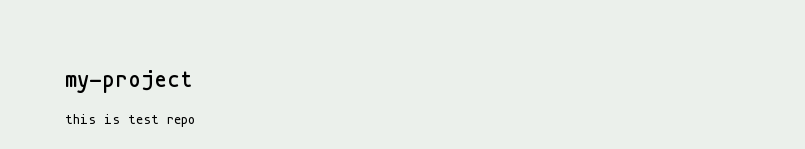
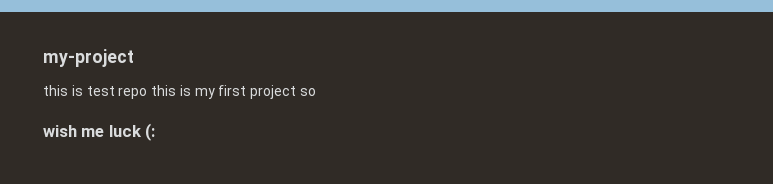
(195, 122) none -> [151,85,317,99] [43,123,156,141] this is my first project so // wish me luck (:

